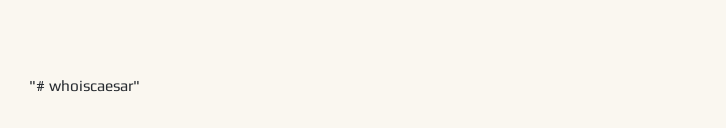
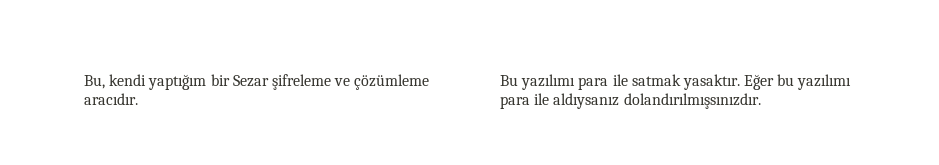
[29,80,141,92] "# whoiscaesar" -> [84,74,430,90] [84,93,138,105] [500,74,852,90] [500,93,761,109] Bu, kendi yaptığım bir Sezar şifreleme ve çözümleme aracıdır. // Bu yazılımı para ile satmak yasaktır. Eğer bu yazılımı para ile aldıysanız dolandırılmışsınızdır.

